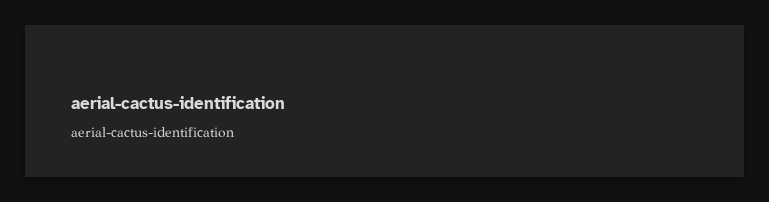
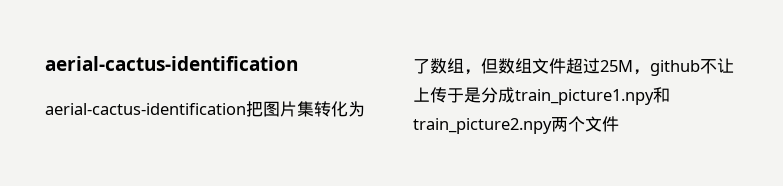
(234, 132) none -> [246,101,365,117] [413,58,734,76] [413,87,670,105] [413,116,619,134] 把图片集转化为了数组，但数组文件超过25M，github不让上传于是分成train_picture1.npy和train_picture2.npy两个文件

